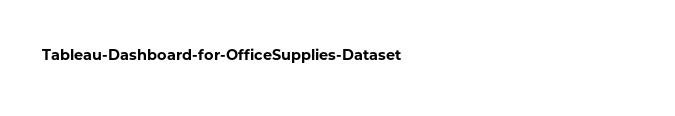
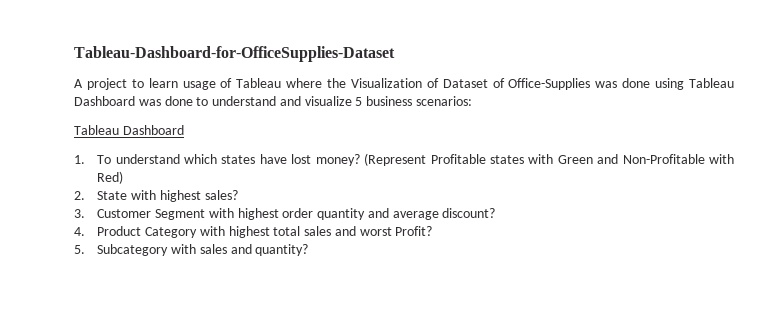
(402, 55) none -> [74,78,734,90] [74,96,473,106] [74,125,184,135] [74,153,734,166] [97,171,124,184] [74,190,238,202] [74,208,496,220] [74,226,433,238] [74,244,309,256] // A project to learn usage of Tableau where the Visualization of Dataset of Office-Supplies was done using Tableau Dashboard was done to understand and visualize 5 business scenarios: // Tableau Dashboard // 1. To understand which states have lost money? (Represent Profitable states with Green and Non-Profitable with Red) // 2. State with highest sales? // 3. Customer Segment with highest order quantity and average discount? // 4. Product Category with highest total sales and worst Profit? // 5. Subcategory with sales and quantity?

